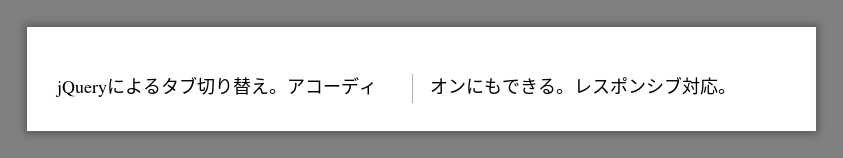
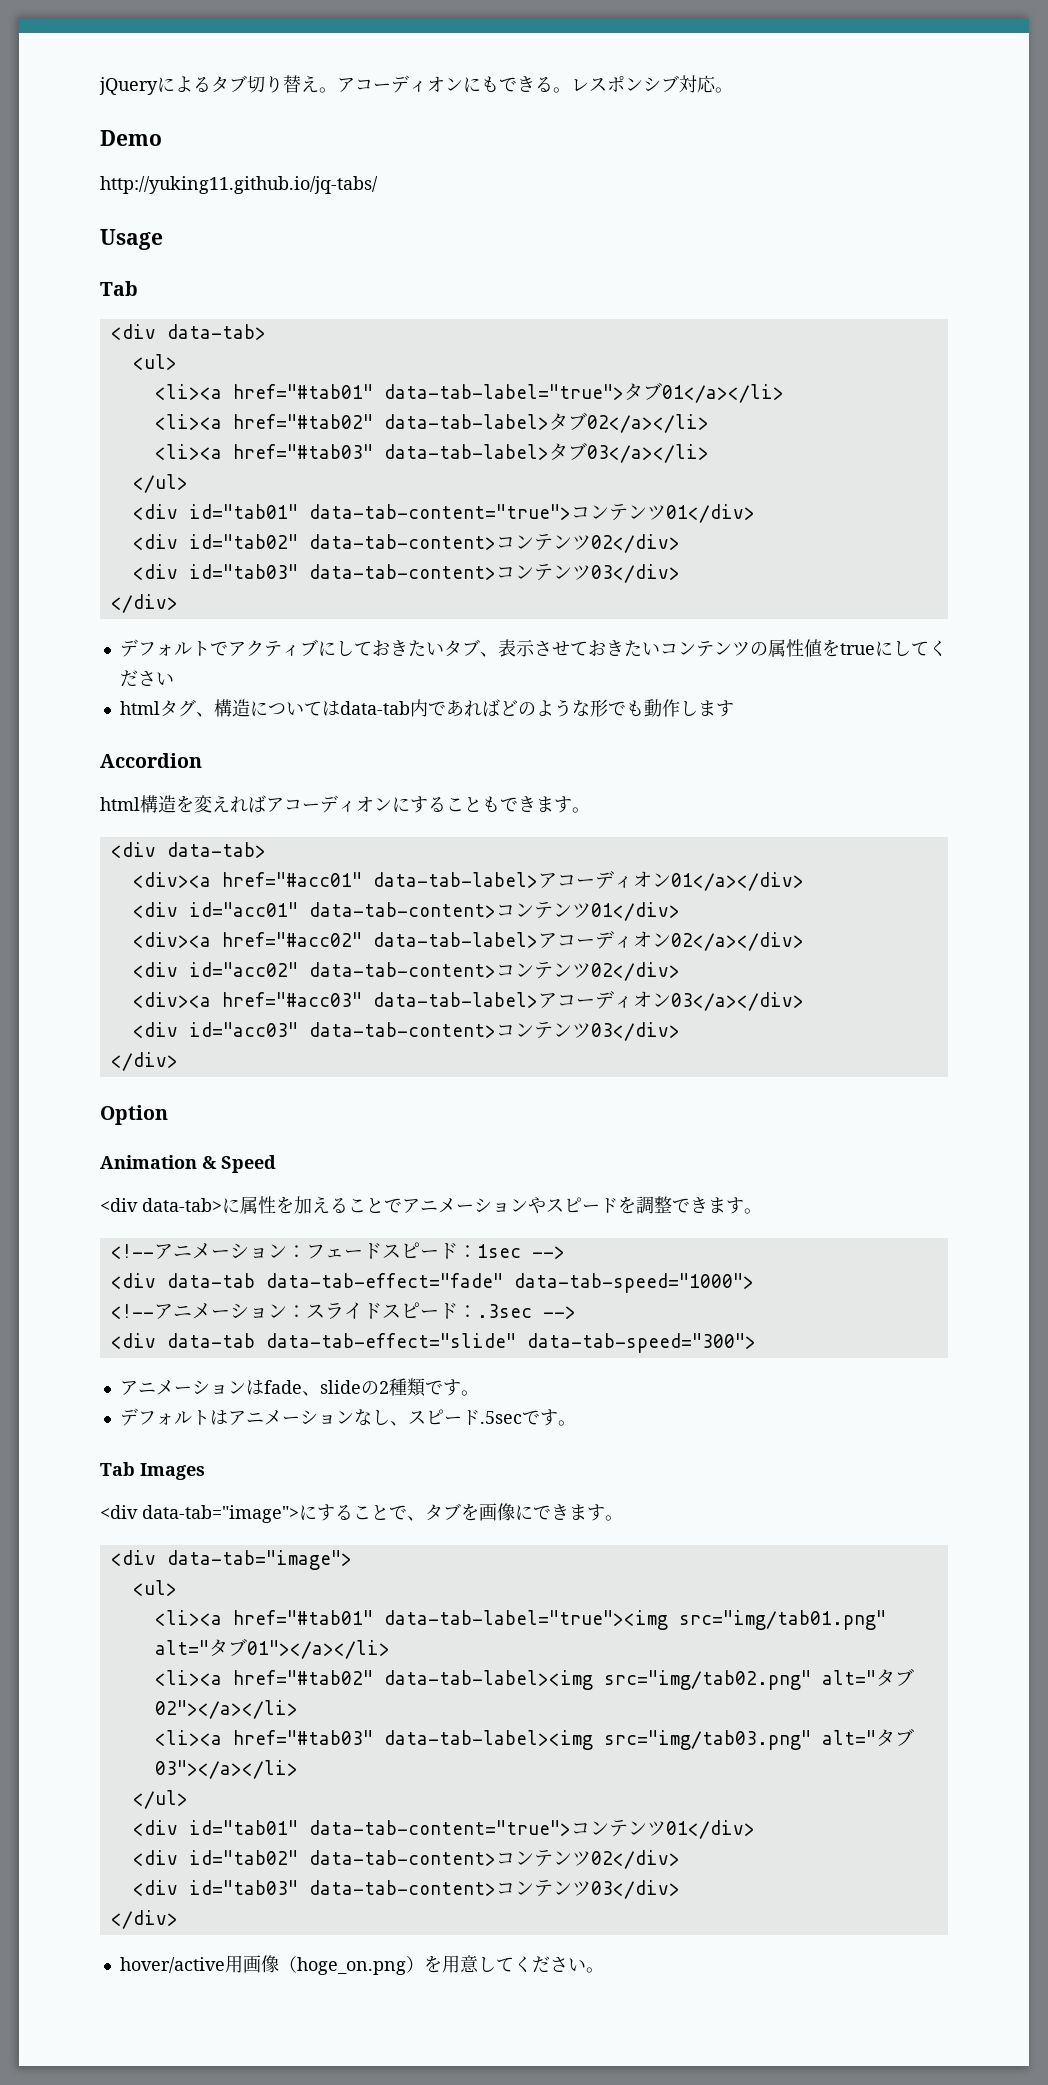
(736, 91) none -> [100,130,162,146] [100,176,378,194] [100,229,163,250] [100,281,138,296] [110,324,266,340] [132,354,177,370] [154,382,784,403] [154,412,709,433] [154,442,709,463] [132,474,188,493] [132,504,755,523] [132,534,680,553] [132,564,680,583] [110,594,178,613] [119,639,947,657] [119,670,174,687] [119,699,734,717] [100,753,202,768] [100,795,590,813] [110,842,266,858] [132,871,804,891] [132,902,680,921] [132,931,804,951] [132,962,680,981] [132,991,804,1011] [132,1022,680,1041] [110,1052,178,1071] [100,1105,168,1125] [100,1155,276,1173] [100,1196,762,1214] [110,1242,565,1259] [110,1273,754,1293] [110,1302,576,1319] [110,1333,756,1353] [119,1378,479,1397] [119,1408,576,1426] [100,1462,205,1480] [100,1503,623,1523] [110,1550,352,1570] [132,1580,177,1596] [154,1610,886,1630] [154,1638,390,1659] [154,1668,914,1690] [154,1700,298,1719] [154,1728,914,1750] [154,1760,298,1779] [132,1790,188,1809] [132,1820,755,1839] [132,1850,680,1869] [132,1880,680,1899] [110,1910,178,1929] [119,1955,604,1975] // Demo // http://yuking11.github.io/jq-tabs/ // Usage // Tab // <div data-tab> // <ul> // <li><a href="#tab01" data-tab-label="true">タブ01</a></li> // <li><a href="#tab02" data-tab-label>タブ02</a></li> // <li><a href="#tab03" data-tab-label>タブ03</a></li> // </ul> // <div id="tab01" data-tab-content="true">コンテンツ01</div> // <div id="tab02" data-tab-content>コンテンツ02</div> // <div id="tab03" data-tab-content>コンテンツ03</div> // </div> // デフォルトでアクティブにしておきたいタブ、表示させておきたいコンテンツの属性値をtrueにしてください // htmlタグ、構造についてはdata-tab内であればどのような形でも動作します // Accordion // html構造を変えればアコーディオンにすることもできます。 // <div data-tab> // <div><a href="#acc01" data-tab-label>アコーディオン01</a></div> // <div id="acc01" data-tab-content>コンテンツ01</div> // <div><a href="#acc02" data-tab-label>アコーディオン02</a></div> // <div id="acc02" data-tab-content>コンテンツ02</div> // <div><a href="#acc03" data-tab-label>アコーディオン03</a></div> // <div id="acc03" data-tab-content>コンテンツ03</div> // </div> // Option // Animation & Speed // <div data-tab>に属性を加えることでアニメーションやスピードを調整できます。 // <!--アニメーション：フェードスピード：1sec --> // <div data-tab data-tab-effect="fade" data-tab-speed="1000"> // <!--アニメーション：スライドスピード：.3sec --> // <div data-tab data-tab-effect="slide" data-tab-speed="300"> // アニメーションはfade、slideの2種類です。 // デフォルトはアニメーションなし、スピード.5secです。 // Tab Images // <div data-tab="image">にすることで、タブを画像にできます。 // <div data-tab="image"> // <ul> // <li><a href="#tab01" data-tab-label="true"><img src="img/tab01.png" alt="タブ01"></a></li> // <li><a href="#tab02" data-tab-label><img src="img/tab02.png" alt="タブ02"></a></li> // <li><a href="#tab03" data-tab-label><img src="img/tab03.png" alt="タブ03"></a></li> // </ul> // <div id="tab01" data-tab-content="true">コンテンツ01</div> // <div id="tab02" data-tab-content>コンテンツ02</div> // <div id="tab03" data-tab-content>コンテンツ03</div> // </div> // hover/active用画像（hoge_on.png）を用意してください。

